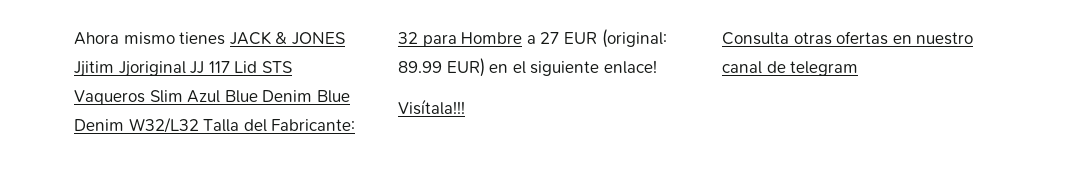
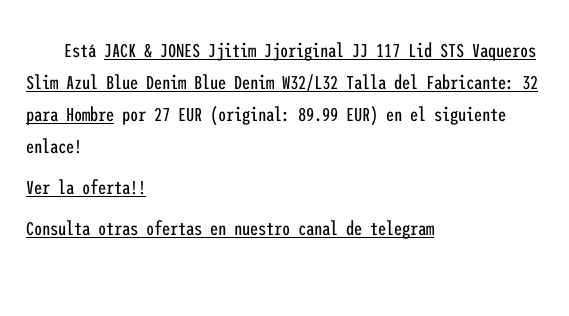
[74,32,226,45] Ahora mismo tienes -> [64,44,97,58] Está
[526,35,536,44] a -> [122,111,146,125] por
[398,99,465,115] Visítala!!! -> [26,179,146,195] Ver la oferta!!

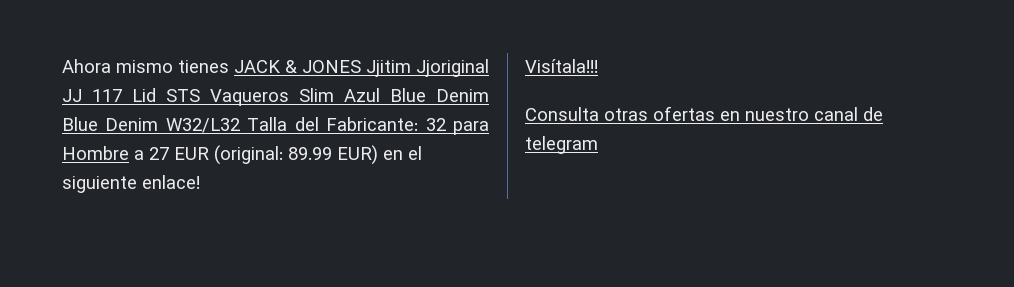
[64,44,97,58] Está -> [62,59,229,73] Ahora mismo tienes
[122,111,146,125] por -> [134,150,144,160] a
[26,179,146,195] Ver la oferta!! -> [525,59,598,73] Visítala!!!

